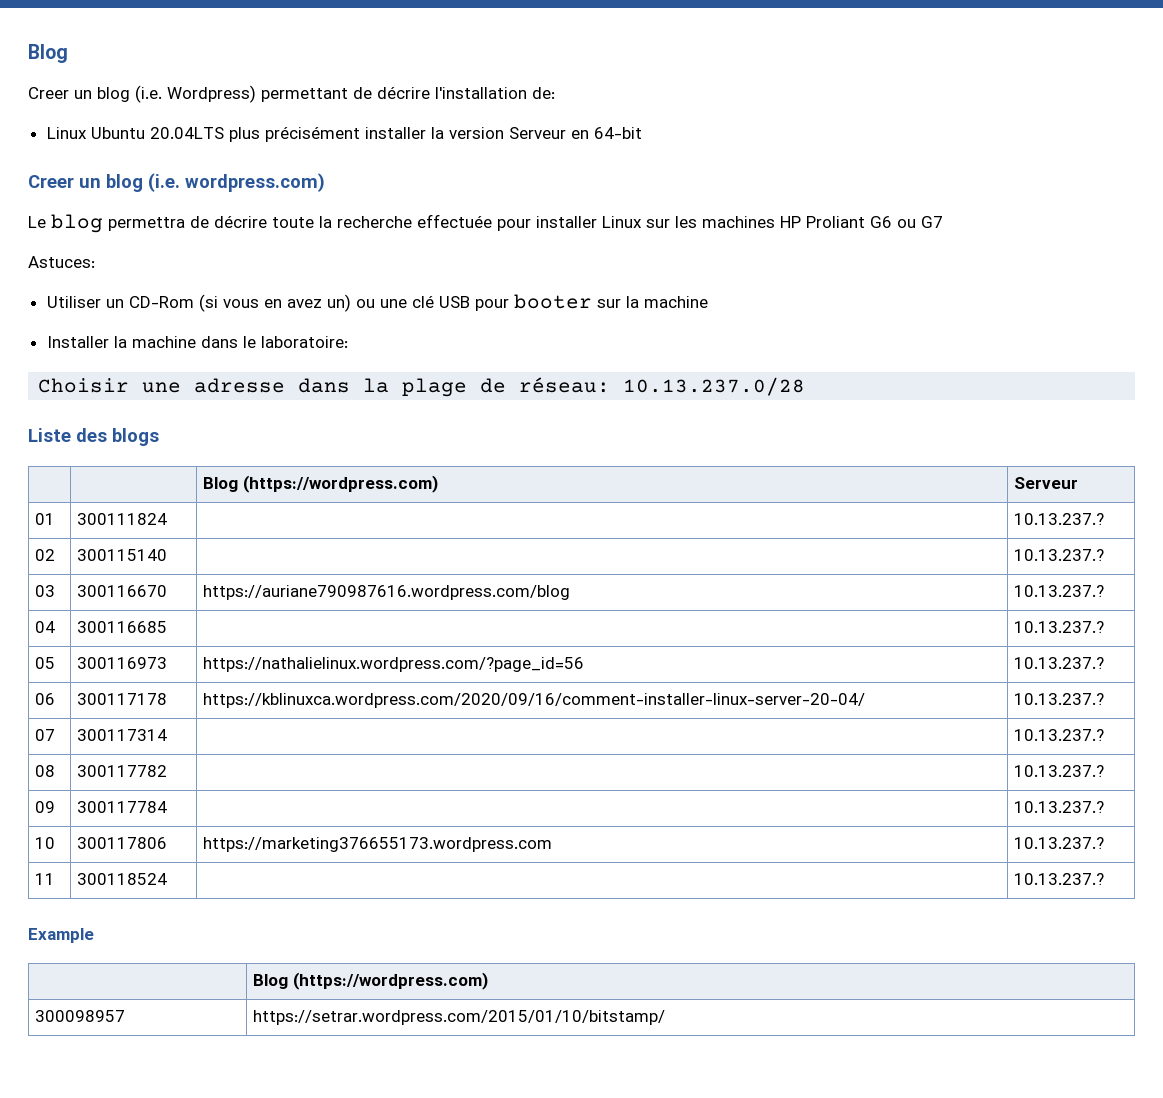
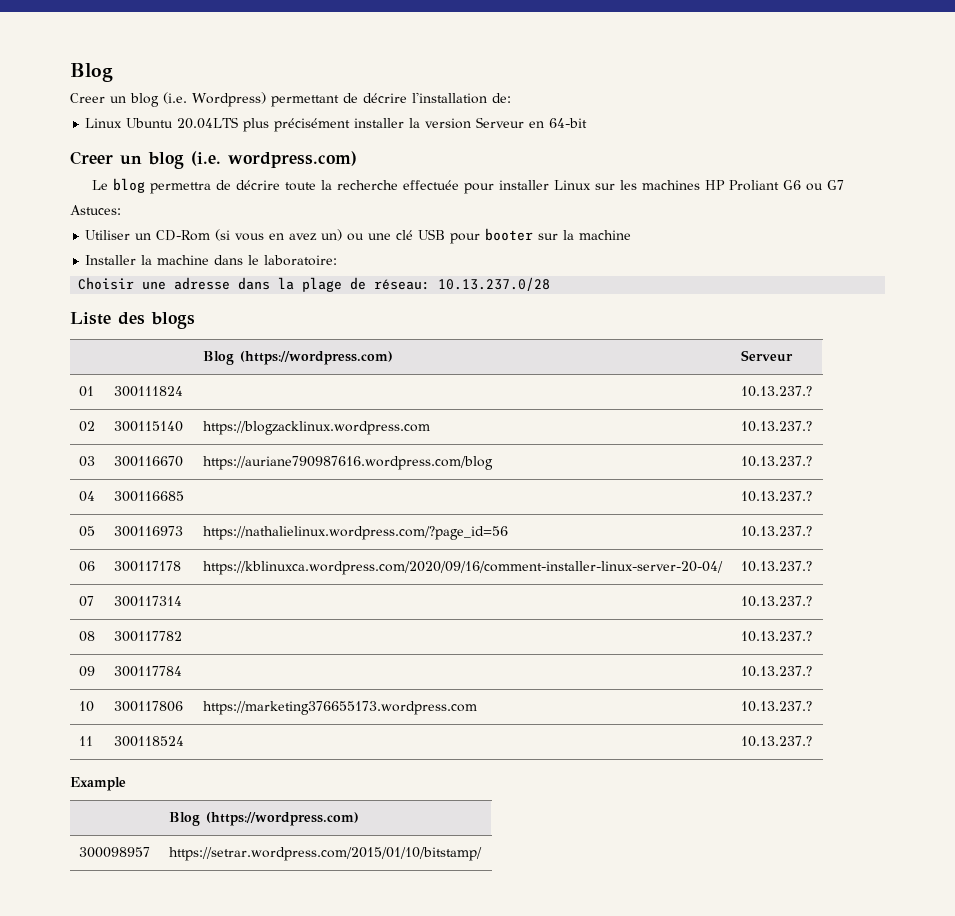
(168, 555) none -> [203,421,431,435] https://blogzacklinux.wordpress.com

